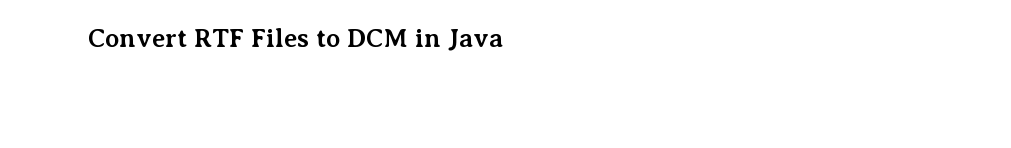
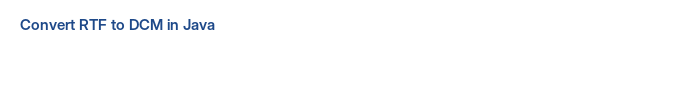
[251,28,310,47] Files -> (108, 24) none

